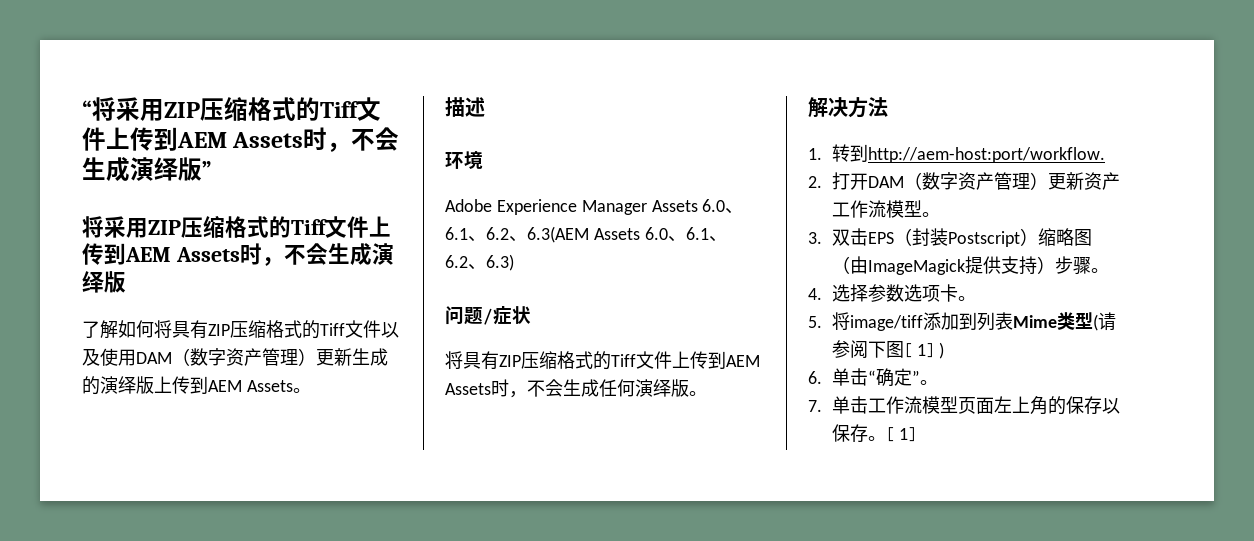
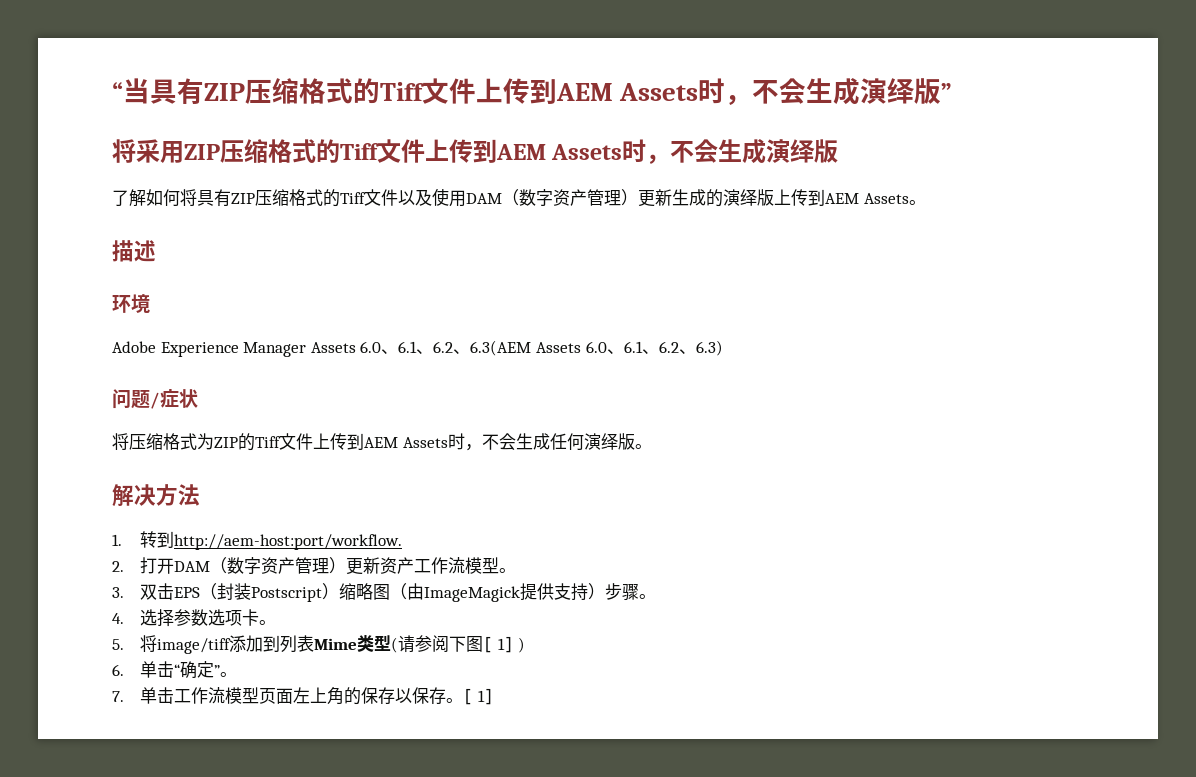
[82,97,164,121] “将采用 -> [112,78,204,104] “当具有
[463,351,593,370] 具有ZIP压缩格式 -> [129,433,238,450] 压缩格式为ZIP

